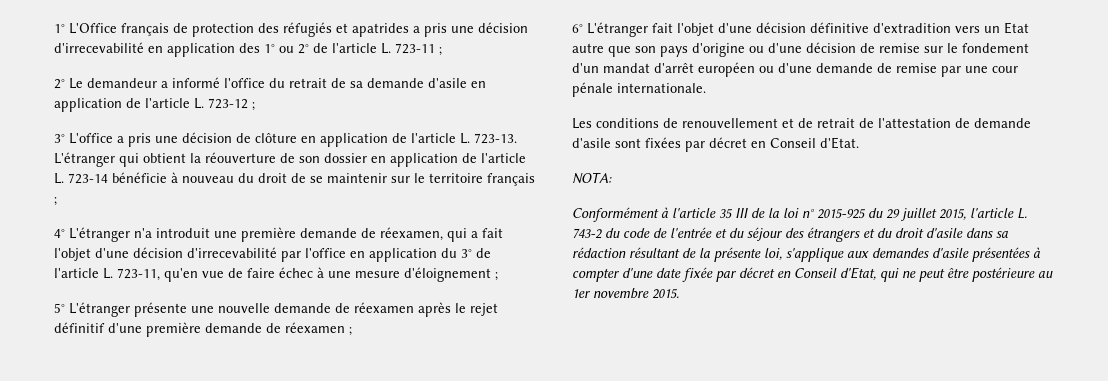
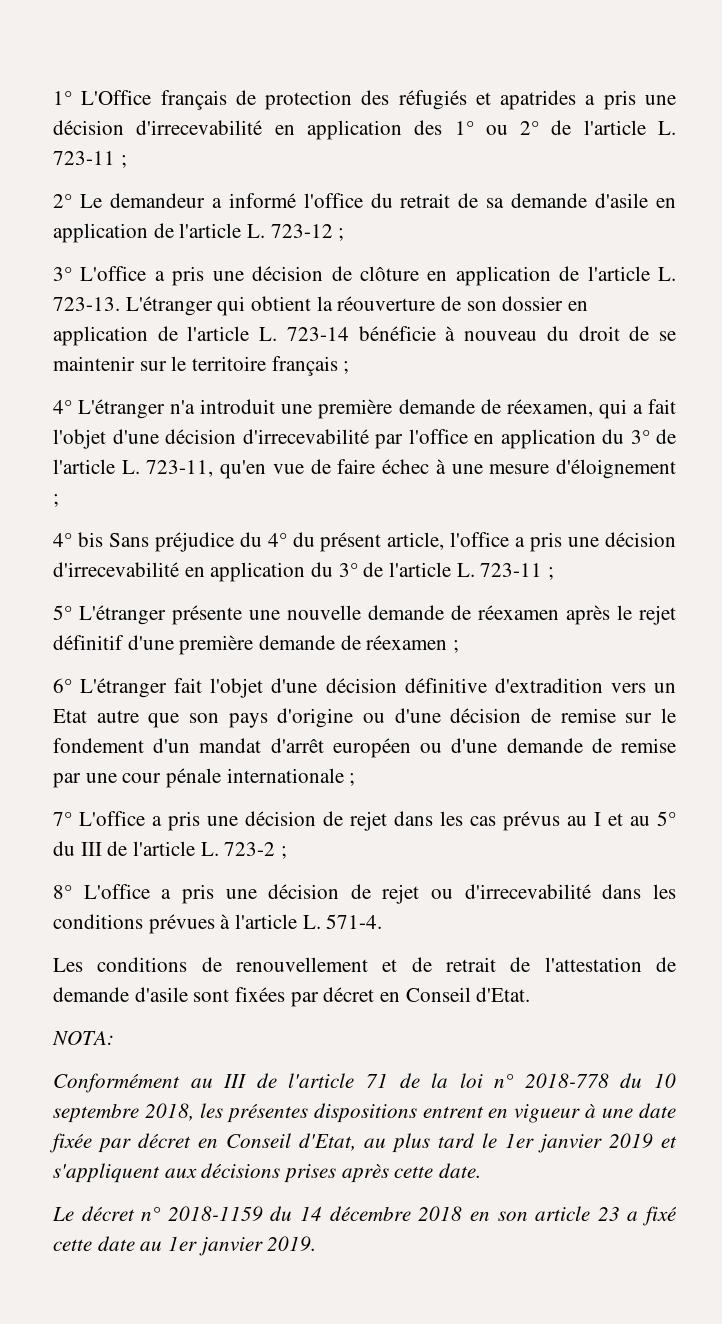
(498, 276) none -> [53,532,676,552] [53,562,555,582] // 4° bis Sans préjudice du 4° du présent article, l'office a pris une décision d'irrecevabilité en application du 3° de l'article L. 723-11 ;
[617,83,706,93] internationale. -> [226,768,356,786] [53,811,676,831] [53,841,288,859] [53,884,676,904] [53,914,383,934] internationale ; // 7° L'office a pris une décision de rejet dans les cas prévus au I et au 5° du III de l'article L. 723-2 ; // 8° L'office a pris une décision de rejet ou d'irrecevabilité dans les conditions prévues à l'article L. 571-4.
[661,207,1027,221] [572,227,1008,242] [572,247,1040,262] [572,268,653,282] à l'article 35 III de la loi n° 2015-925 du 29 juillet 2015, l'article L. 743-2 du code de l'entrée et du séjour des étrangers et du droit d'asile dans sa rédaction résultant de la présente loi, s'applique aux demandes d'asile présentées à compter d'une -> [190,1073,676,1088] [53,1103,634,1123] au III de l'article 71 de la loi n° 2018-778 du 10 septembre 2018, les présentes dispositions entrent en vigueur à une
[880,267,1053,282] [572,288,679,299] qui ne peut être postérieure au 1er novembre 2015. -> [364,1133,677,1153] [53,1163,482,1183] [52,1206,677,1226] [53,1236,317,1256] au plus tard le 1er janvier 2019 et s'appliquent aux décisions prises après cette date. // Le décret n° 2018-1159 du 14 décembre 2018 en son article 23 a fixé cette date au 1er janvier 2019.

